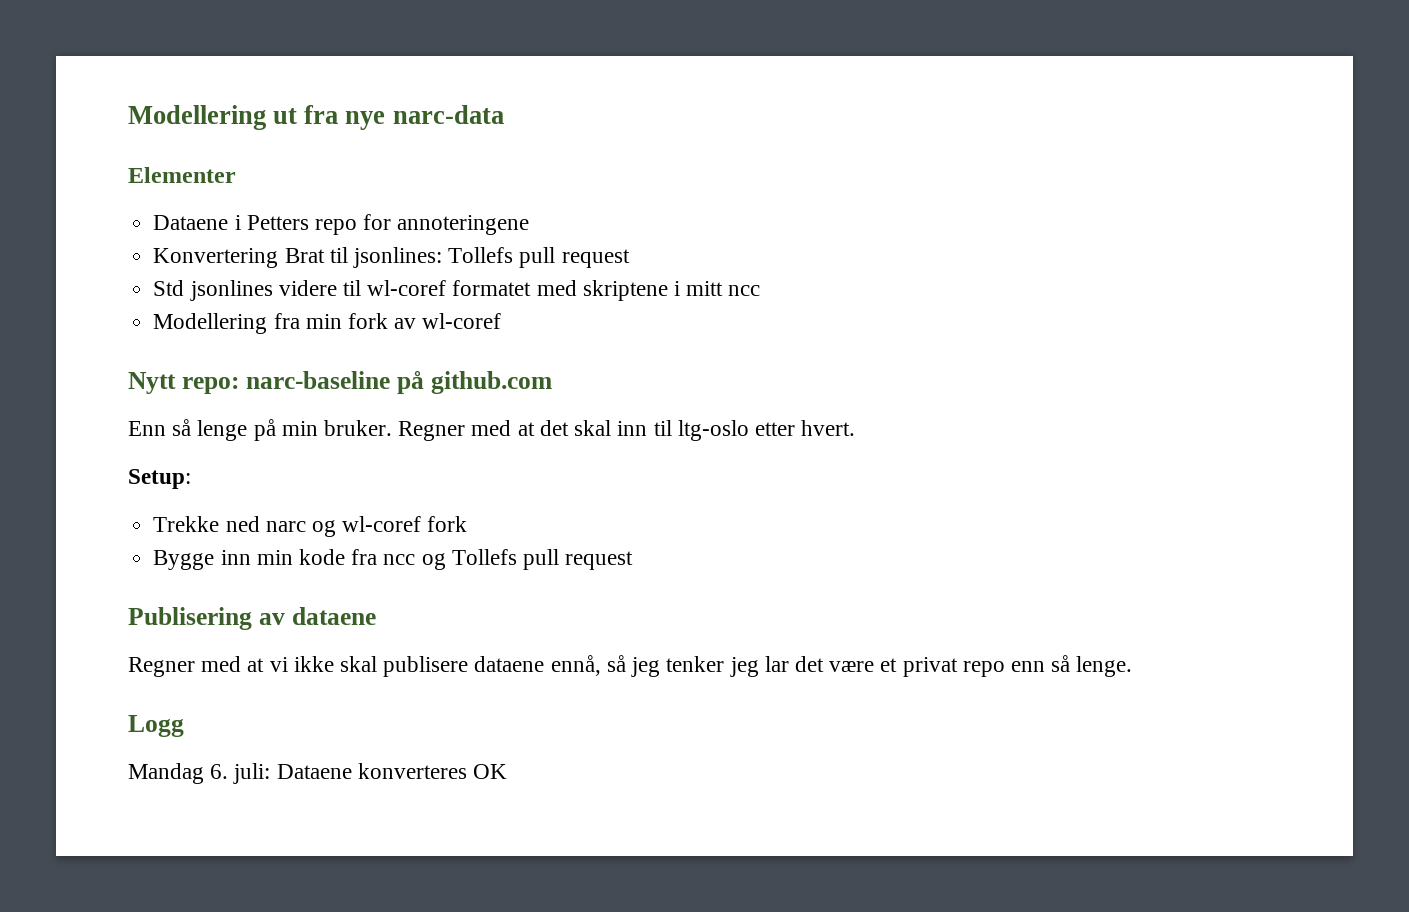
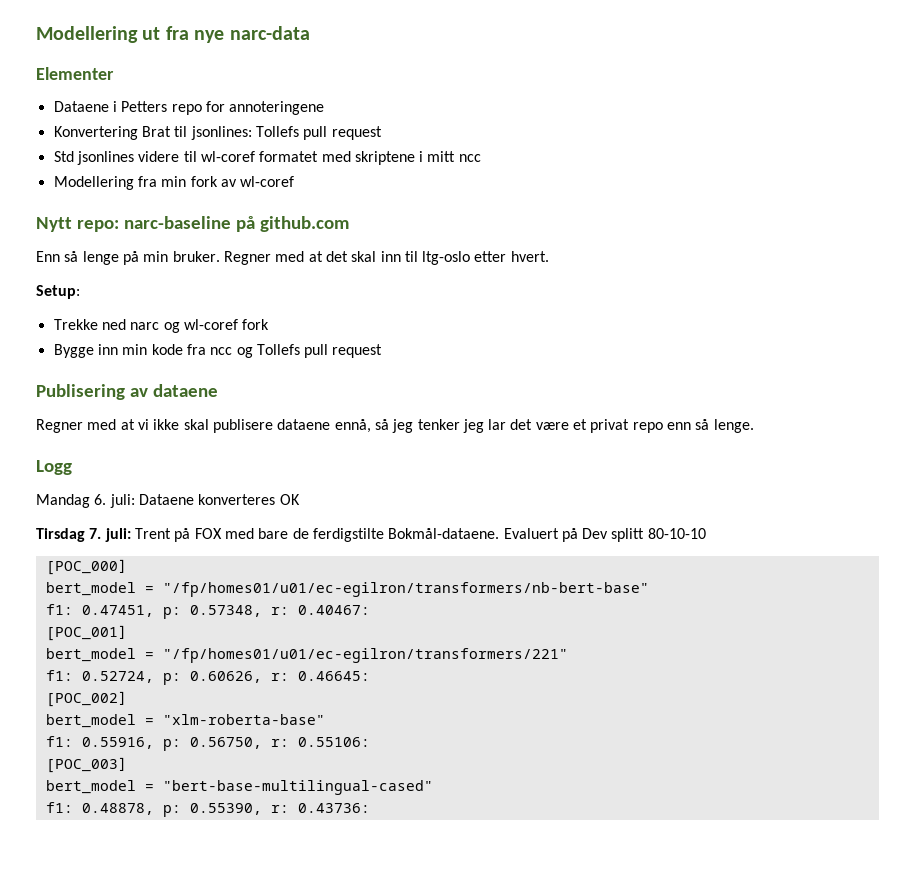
(508, 771) none -> [36,528,706,542] [45,559,127,575] [45,582,649,597] [45,604,370,619] [45,625,127,641] [45,648,568,663] [45,670,370,685] [45,691,127,707] [45,714,325,728] [45,736,370,751] [45,757,127,773] [45,780,433,795] [45,802,370,817] // Tirsdag 7. juli: Trent på FOX med bare de ferdigstilte Bokmål-dataene. Evaluert på Dev splitt 80-10-10 // [POC_000] // bert_model = "/fp/homes01/u01/ec-egilron/transformers/nb-bert-base" // f1: 0.47451, p: 0.57348, r: 0.40467: // [POC_001] // bert_model = "/fp/homes01/u01/ec-egilron/transformers/221" // f1: 0.52724, p: 0.60626, r: 0.46645: // [POC_002] // bert_model = "xlm-roberta-base" // f1: 0.55916, p: 0.56750, r: 0.55106: // [POC_003] // bert_model = "bert-base-multilingual-cased" // f1: 0.48878, p: 0.55390, r: 0.43736:

